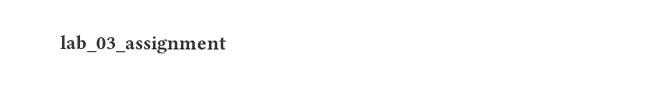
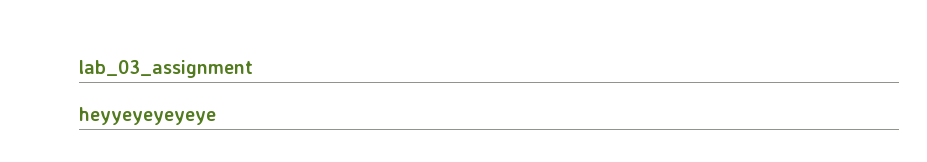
(227, 44) none -> [79,107,216,125] // heyyeyeyeyeye

